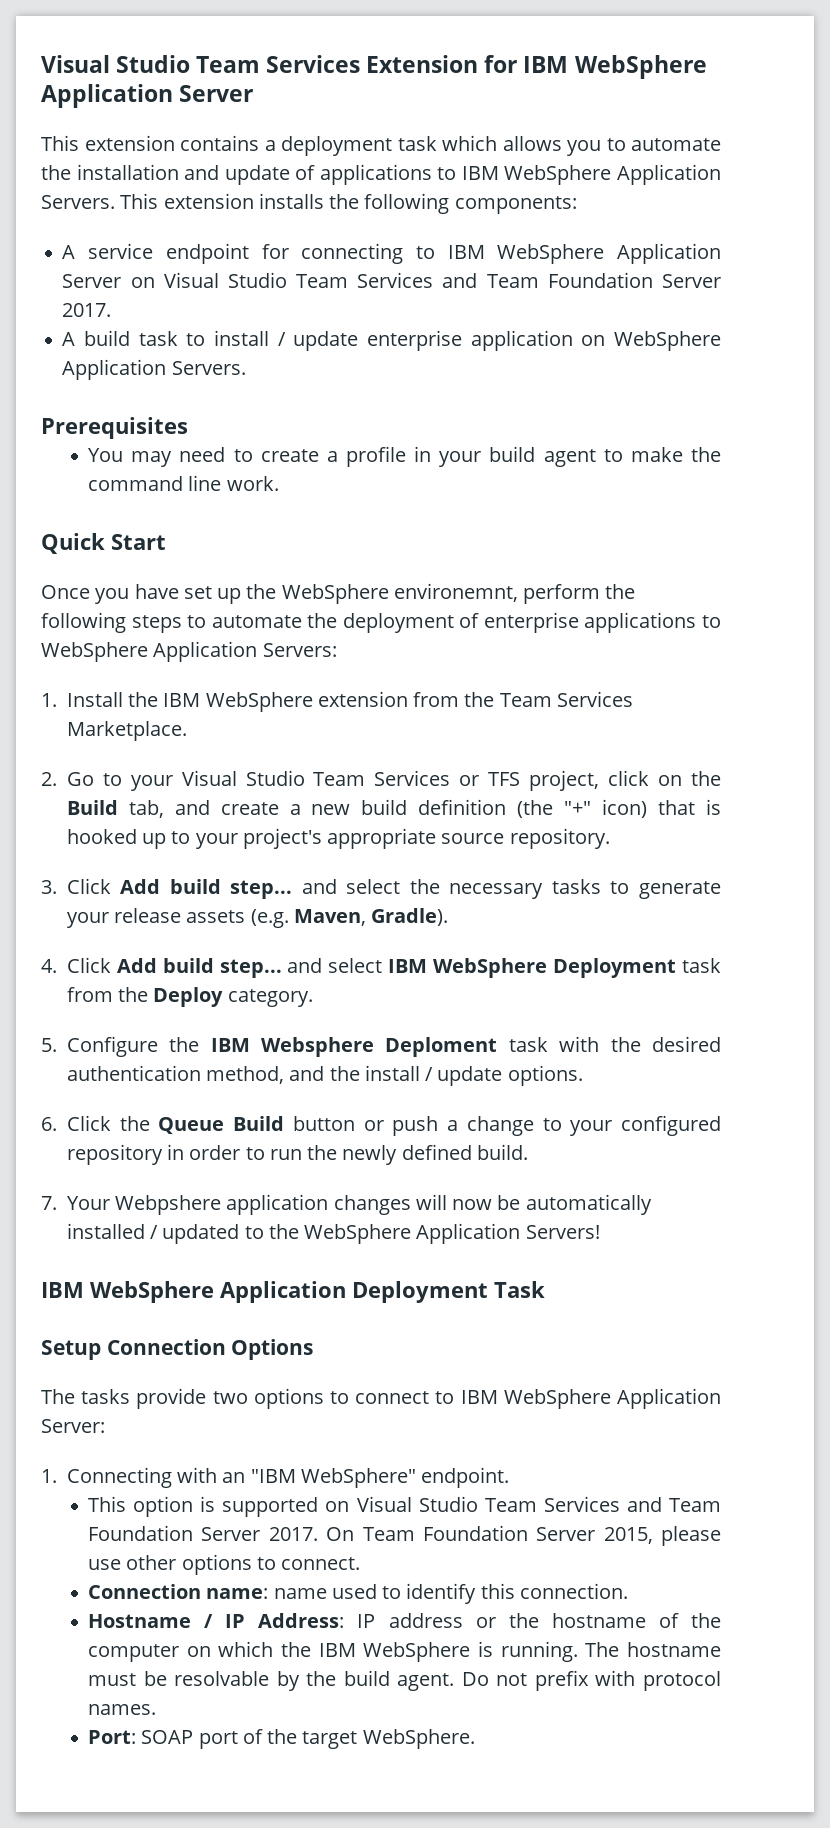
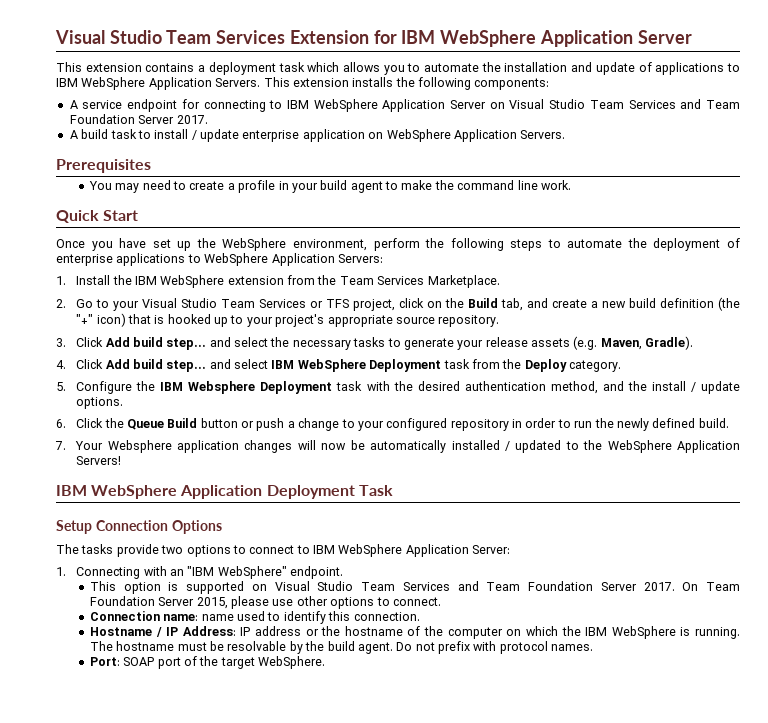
[393,583,518,602] environemnt, -> [292,239,367,251] environment,
[385,1037,498,1057] Deploment -> [260,381,333,394] Deployment
[114,1195,221,1215] Webpshere -> [107,440,172,453] Websphere

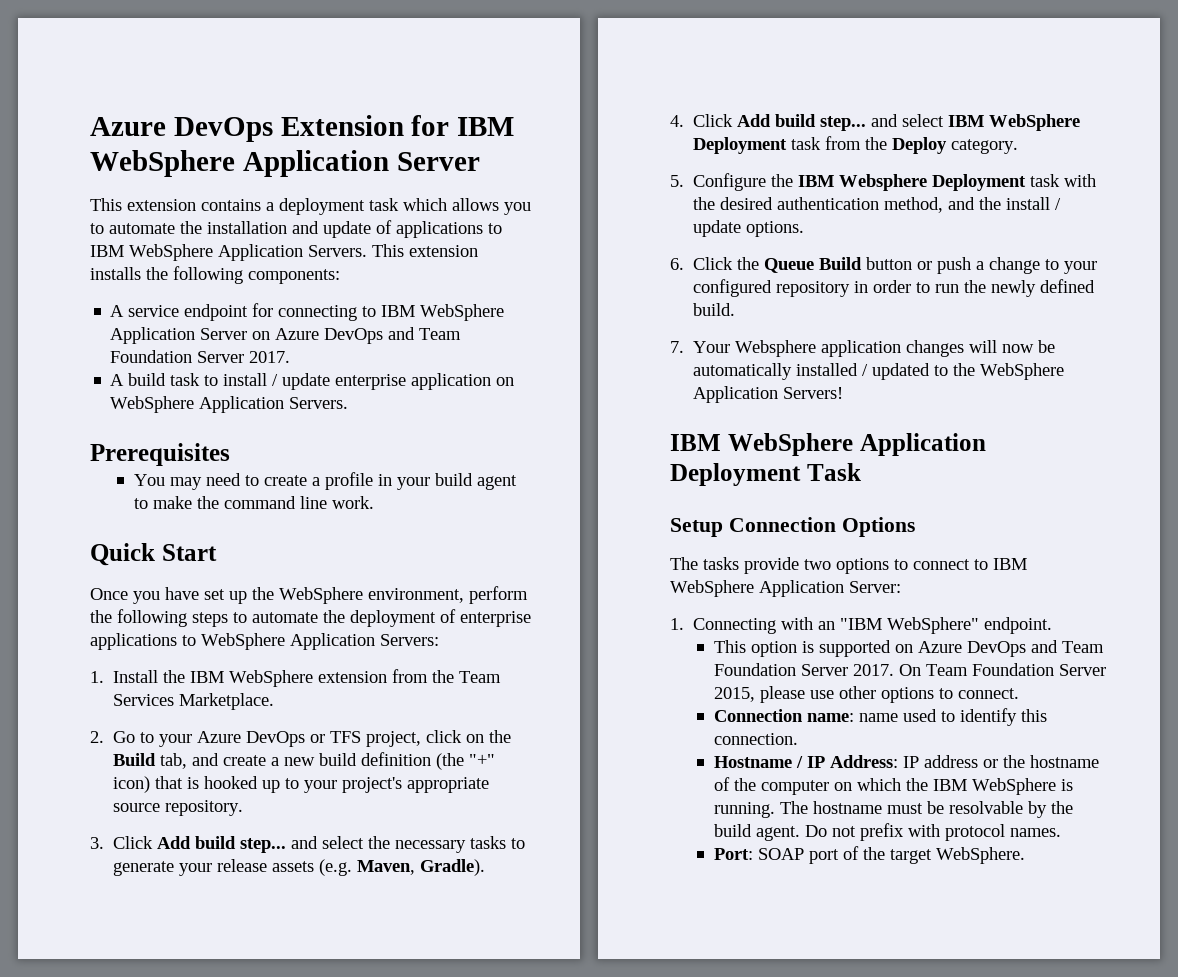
[55,30,286,44] Visual Studio Team Services -> [90,117,273,142] Azure DevOps
[509,99,676,109] Visual Studio Team Services -> [275,328,384,344] Azure DevOps
[142,298,307,308] Visual Studio Team Services -> [197,731,306,747] Azure DevOps
[274,581,450,591] Visual Studio Team Services -> [917,641,1026,657] Azure DevOps

